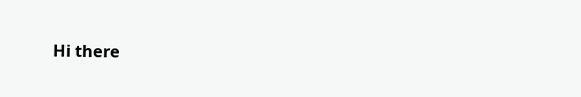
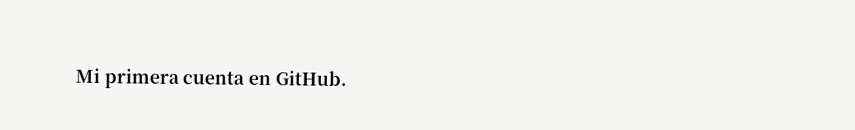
[52,44,122,58] Hi there -> [75,67,347,90] Mi primera cuenta en GitHub.

